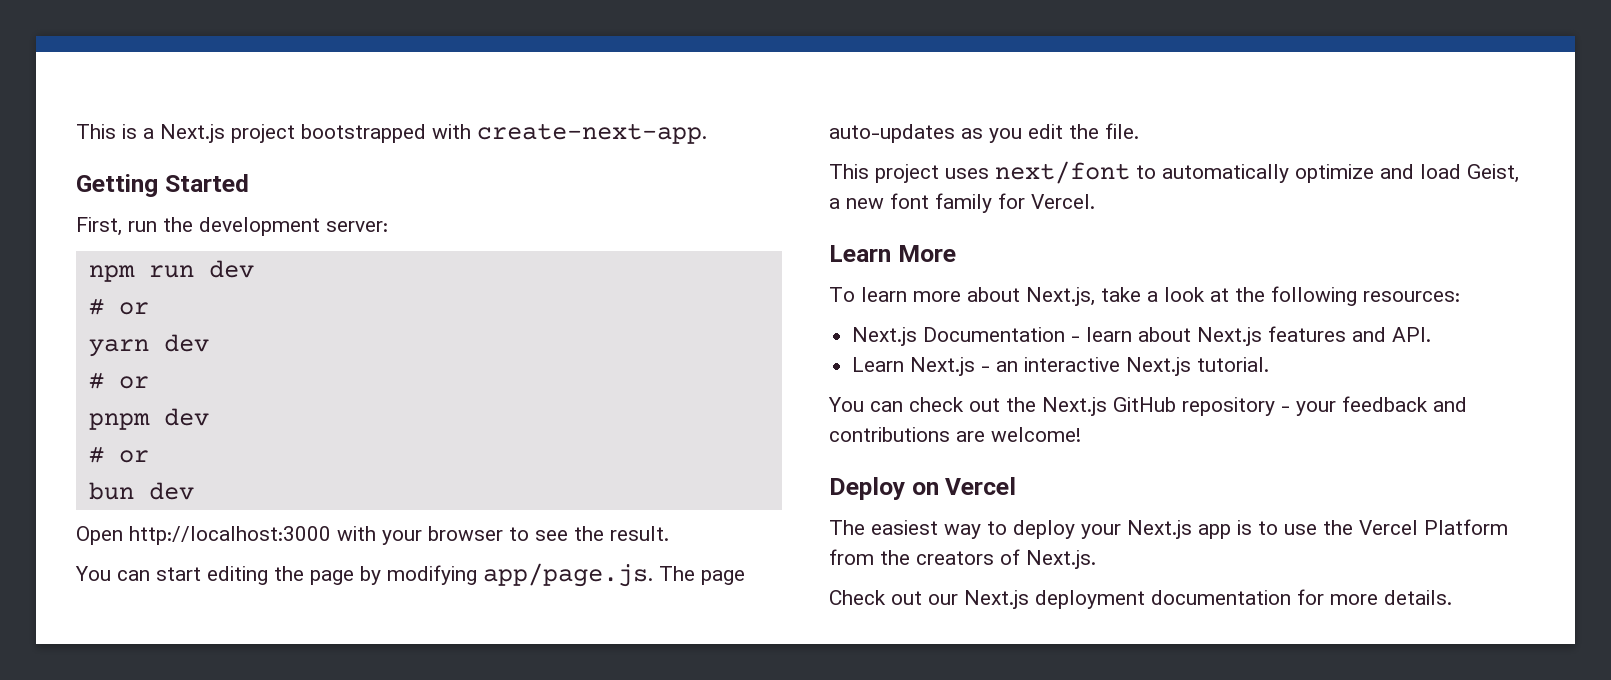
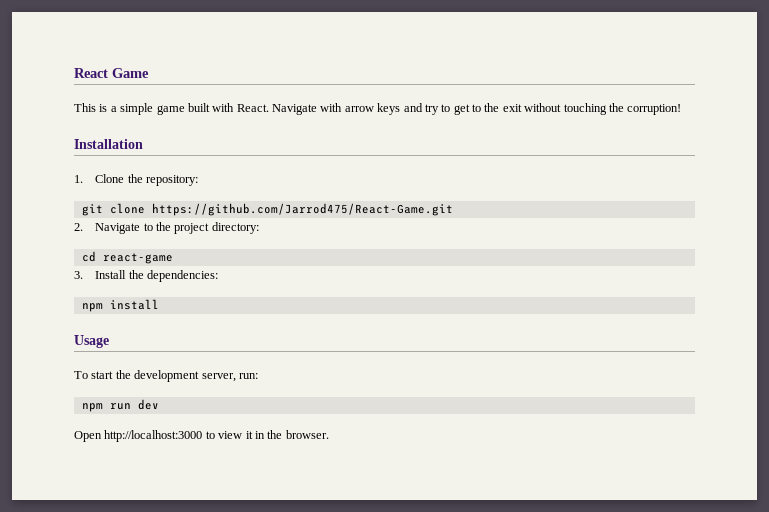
(76, 131) none -> [74,68,149,78] React Game //
[160,123,707,144] [76,174,249,197] [76,217,388,236] [88,260,254,282] [88,298,149,315] [88,334,209,357] [88,372,149,389] [88,408,209,430] [88,446,149,463] [88,482,194,500] [76,526,669,545] [75,563,745,587] [829,123,1139,143] [829,161,1519,184] [829,193,1095,213] [829,245,956,262] [829,286,1460,306] [852,326,1432,346] [852,357,1270,376] [828,396,1467,416] [829,427,1081,442] [829,477,1017,500] [829,519,1508,539] [829,549,1096,569] [829,589,1452,609] Next.js project bootstrapped with create-next-app. // Getting Started // First, run the development server: // npm run dev // # or // yarn dev // # or // pnpm dev // # or // bun dev // Open http://localhost:3000 with your browser to see the result. // You can start editing the page by modifying app/page.js. The page auto-updates as you edit the file. // This project uses next/font to automatically optimize and load Geist, a new font family for Vercel. // Learn More // To learn more about Next.js, take a look at the following resources: // Next.js Documentation - learn about Next.js features and API. // Learn Next.js - an interactive Next.js tutorial. // You can check out the Next.js GitHub repository - your feedback and contributions are welcome! // Deploy on Vercel // The easiest way to deploy your Next.js app is to use the Vercel Platform from the creators of Next.js. // Check out our Next.js deployment documentation for more details. -> [120,103,682,115] [74,139,143,149] [74,174,198,186] [81,203,453,216] [74,222,259,234] [81,251,173,264] [74,270,218,282] [81,299,159,312] [74,335,109,348] [74,370,258,382] [81,399,159,412] [74,430,329,442] simple game built with React. Navigate with arrow keys and try to get to the exit without touching the corruption! // Installation // 1. Clone the repository: // git clone https://github.com/Jarrod475/React-Game.git // 2. Navigate to the project directory: // cd react-game // 3. Install the dependencies: // npm install // Usage // To start the development server, run: // npm run dev // Open http://localhost:3000 to view it in the browser.

